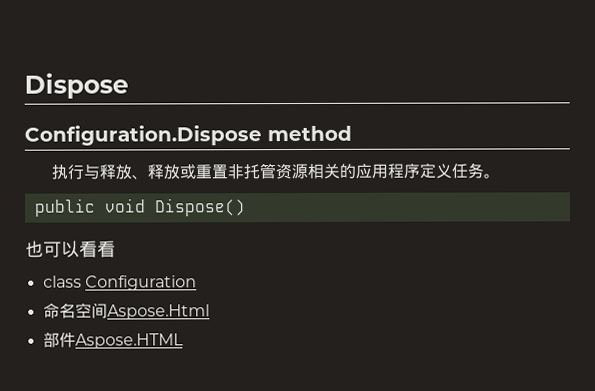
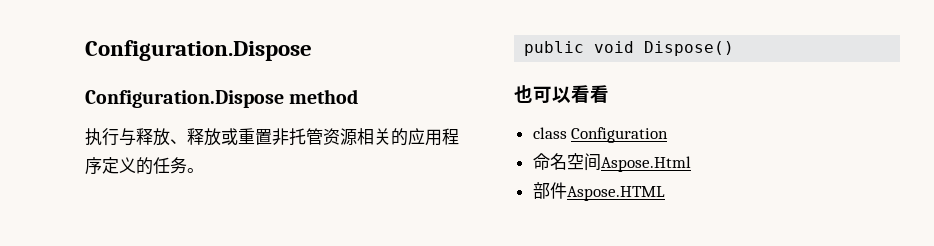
[24,72,129,99] Dispose -> [85,40,312,61] Configuration.Dispose
(452, 171) none -> [136,157,153,175] 的

